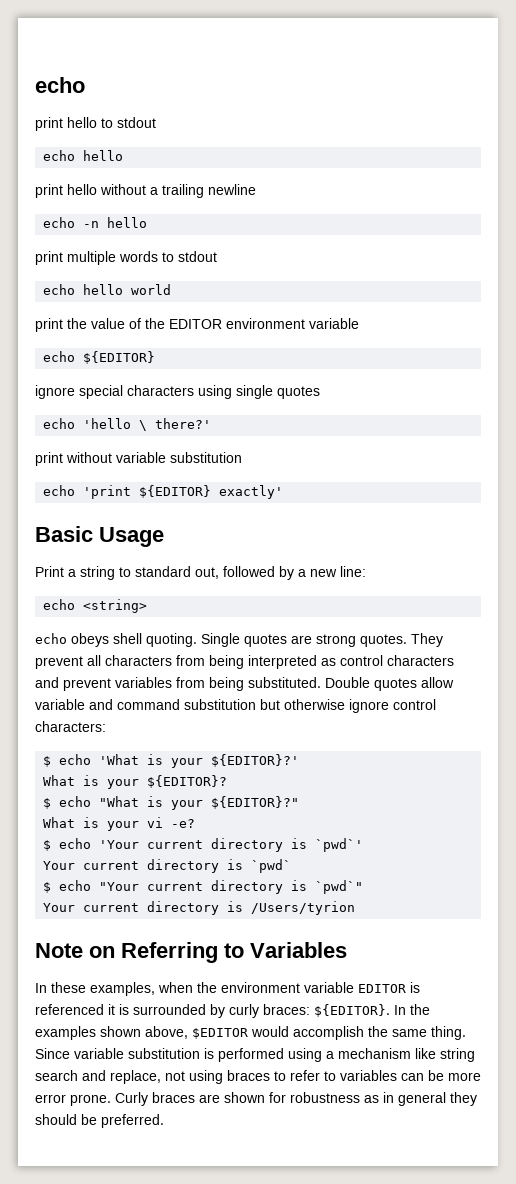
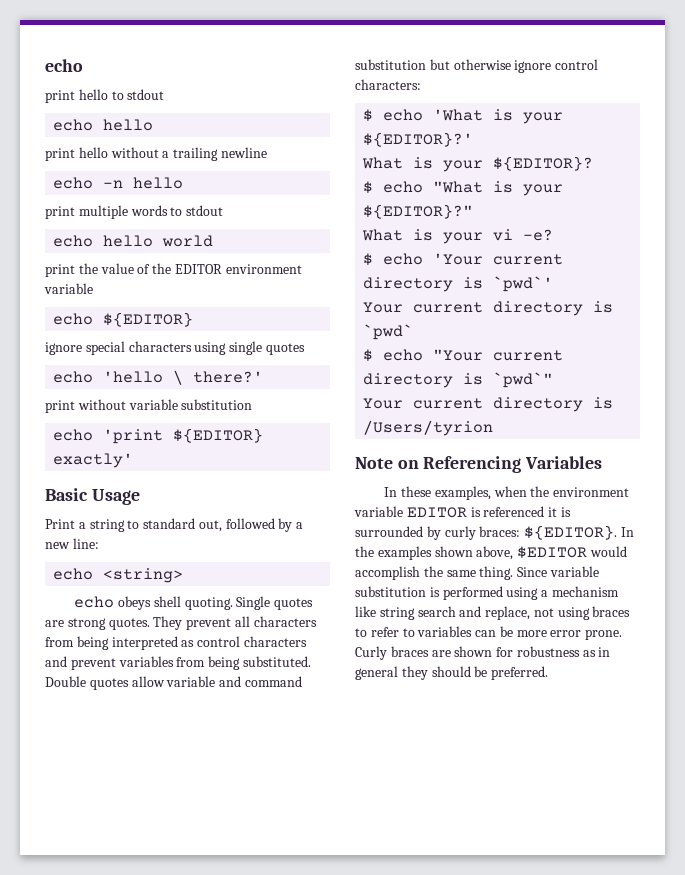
[121,942,244,963] Referring to -> [423,456,522,473] Referencing

